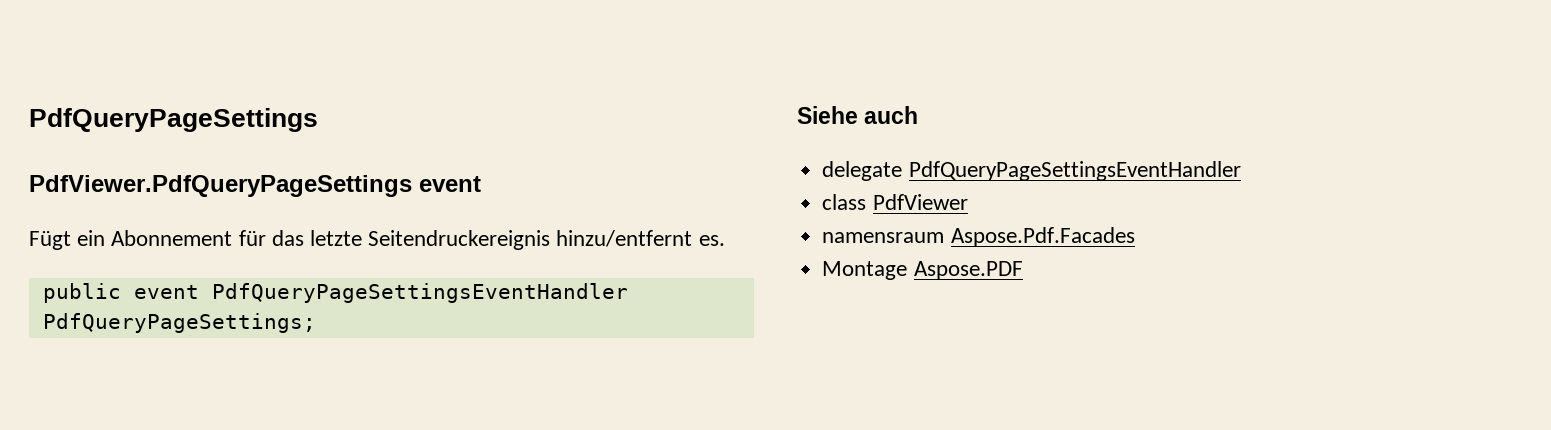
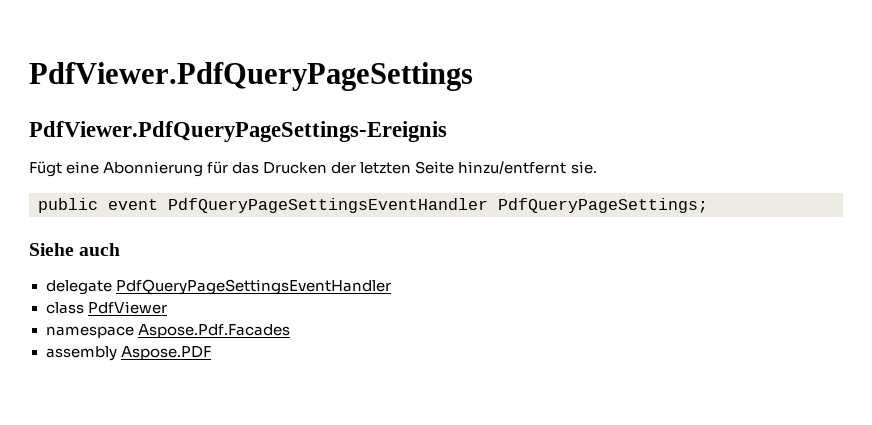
[29,108,318,132] [29,175,481,197] [29,230,725,250] PdfQueryPageSettings // PdfViewer.PdfQueryPageSettings event // Fügt ein Abonnement für das letzte Seitendruckereignis hinzu/entfernt es. -> [29,62,473,91] [29,121,447,142] [29,161,597,177] PdfViewer.PdfQueryPageSettings // PdfViewer.PdfQueryPageSettings-Ereignis // Fügt eine Abonnierung für das Drucken der letzten Seite hinzu/entfernt sie.
[822,232,945,243] namensraum -> [45,326,134,338] namespace
[822,261,908,280] Montage -> [45,346,117,361] assembly

